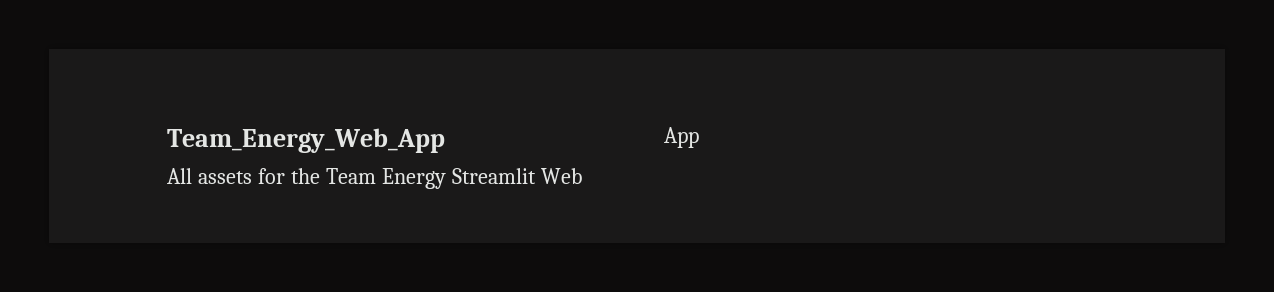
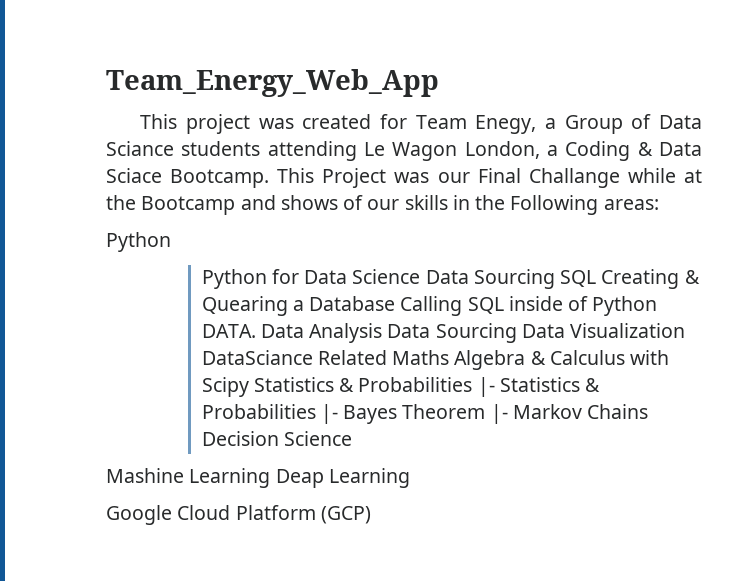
[167,168,582,189] [664,127,699,148] All assets for the Team Energy Streamlit Web App -> [140,114,703,134] [106,141,702,161] [106,168,702,188] [106,195,659,215] [106,232,171,252] [201,269,700,289] [201,296,658,316] [201,323,686,343] [201,350,670,370] [201,377,601,397] [201,404,649,424] [201,431,352,446] [106,468,410,488] [106,505,371,525] This project was created for Team Enegy, a Group of Data Sciance students attending Le Wagon London, a Coding & Data Sciace Bootcamp. This Project was our Final Challange while at the Bootcamp and shows of our skills in the Following areas: // Python // Python for Data Science Data Sourcing SQL Creating & Quearing a Database Calling SQL inside of Python DATA. Data Analysis Data Sourcing Data Visualization DataSciance Related Maths Algebra & Calculus with Scipy Statistics & Probabilities |- Statistics & Probabilities |- Bayes Theorem |- Markov Chains Decision Science // Mashine Learning Deap Learning // Google Cloud Platform (GCP)

